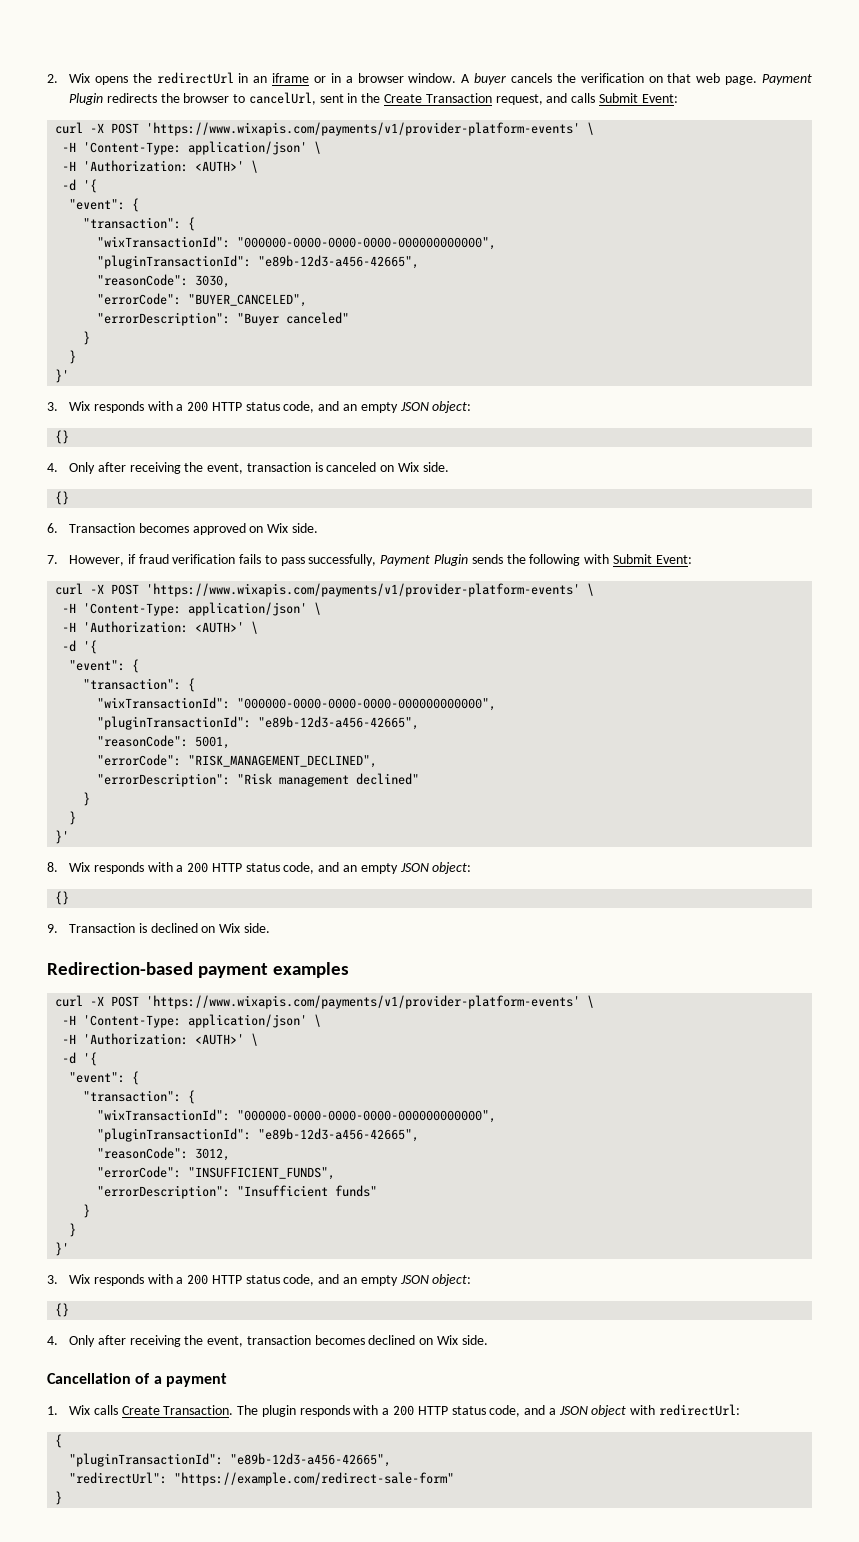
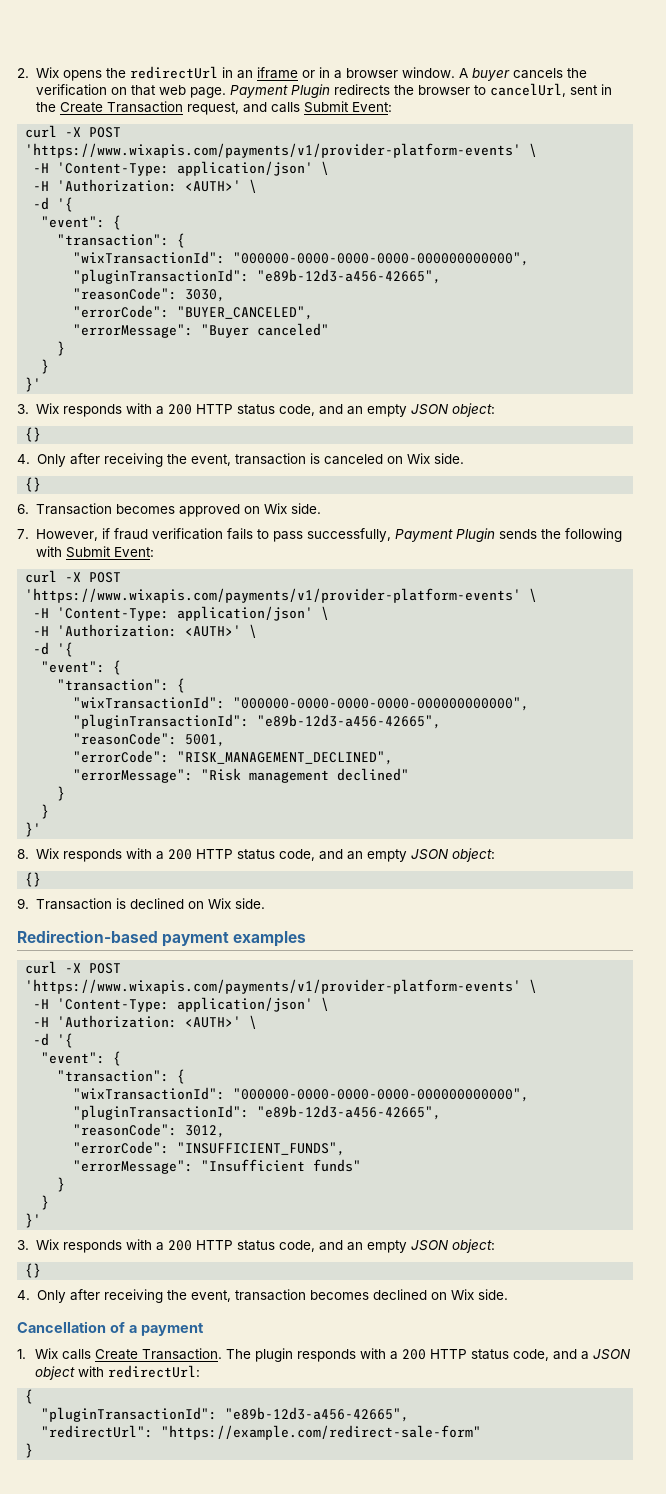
[97,312,231,326] "errorDescription": -> [73,324,194,338] "errorMessage":
[97,773,231,787] "errorDescription": -> [73,769,194,783] "errorMessage":
[97,1185,231,1199] "errorDescription": -> [73,1160,194,1174] "errorMessage":

